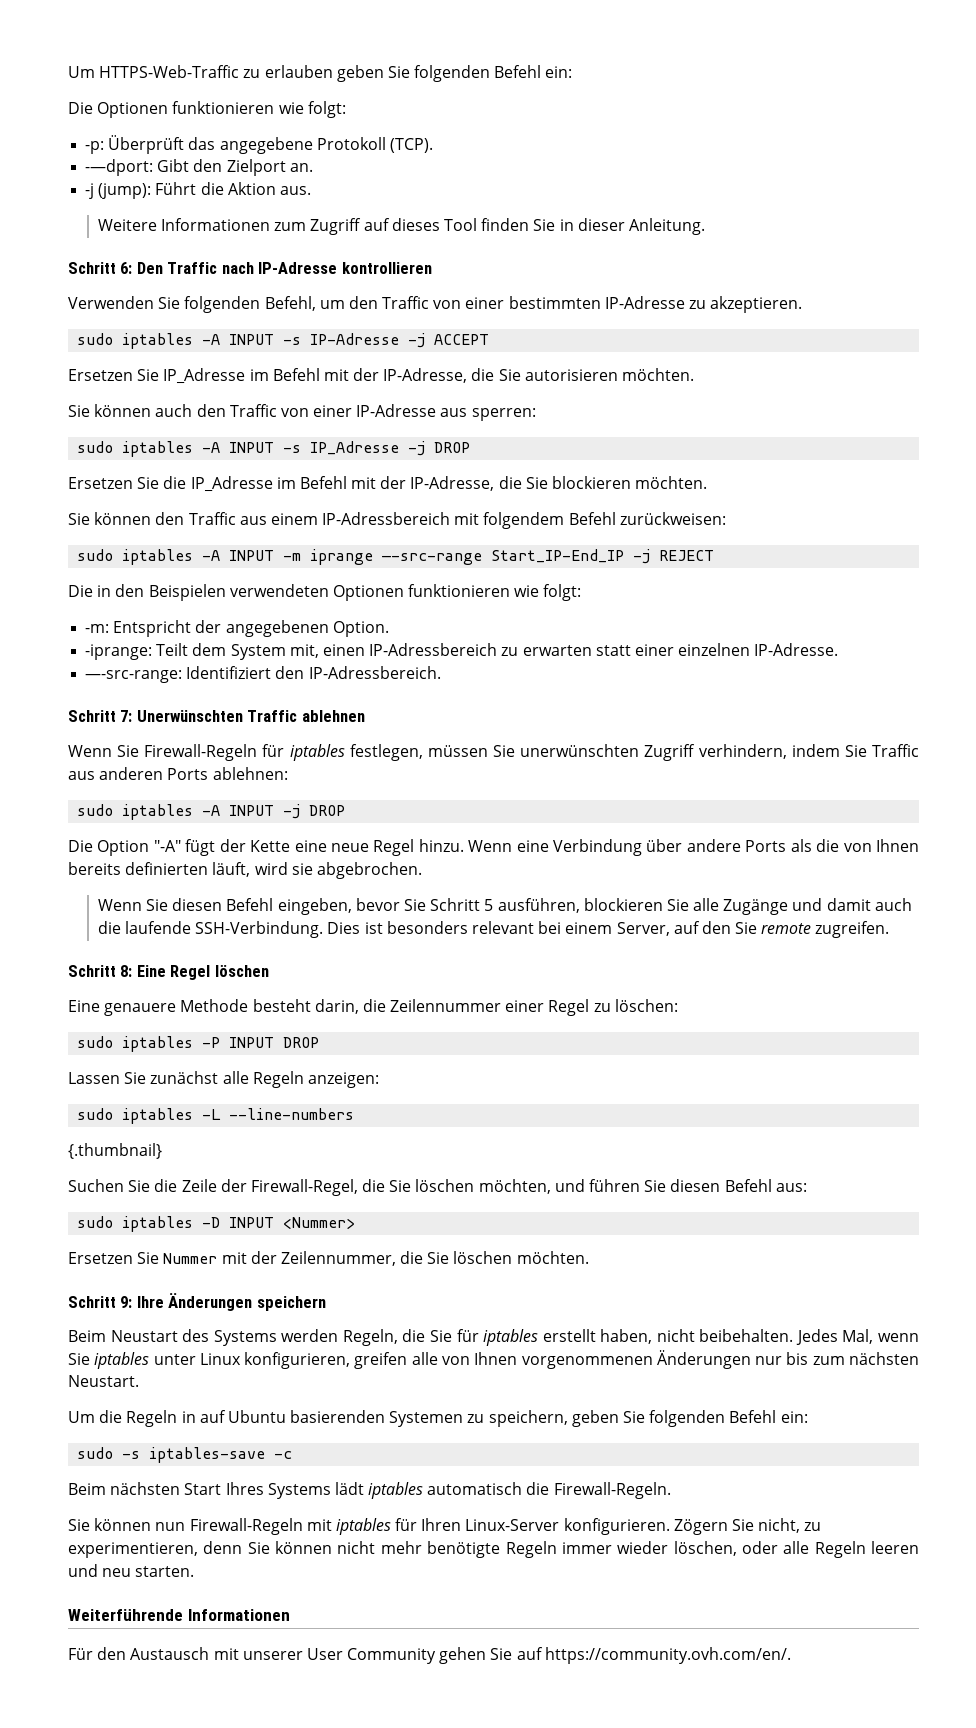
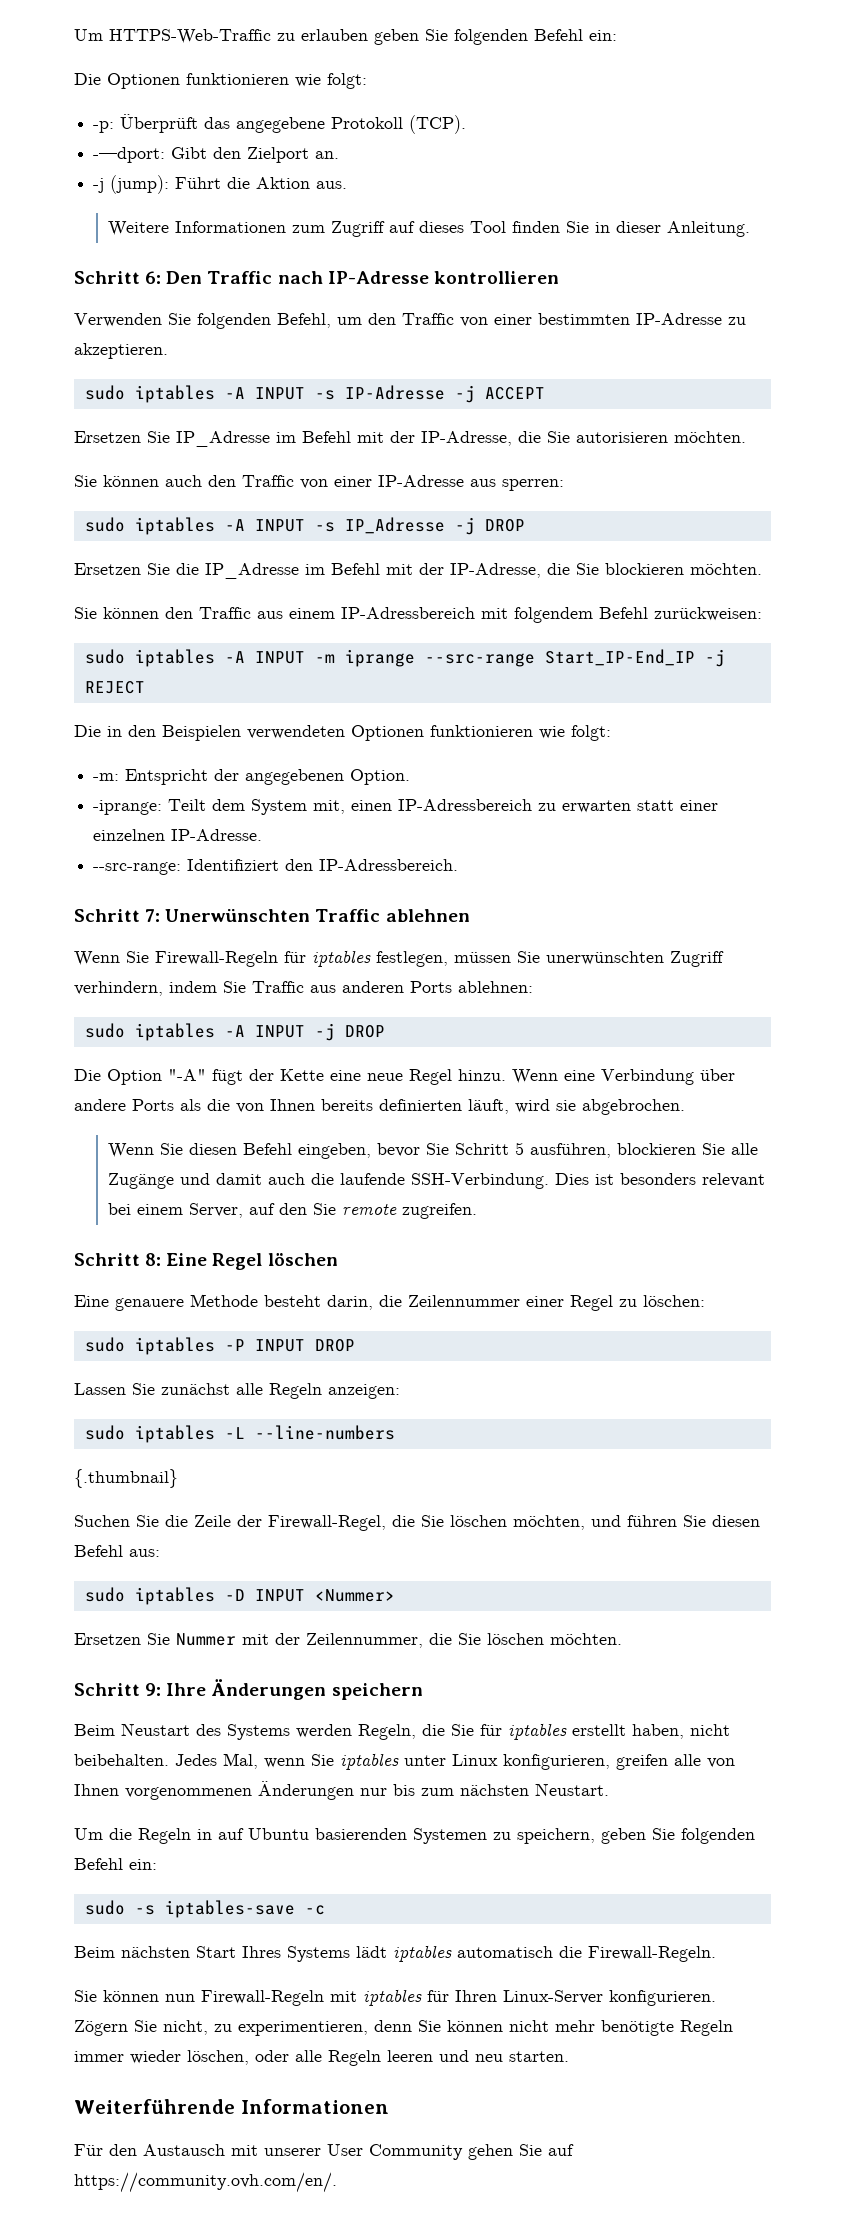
[382,553,483,565] —-src-range -> [424,653,535,667] --src-range
[85,670,183,683] —-src-range: -> [93,862,182,875] --src-range:

